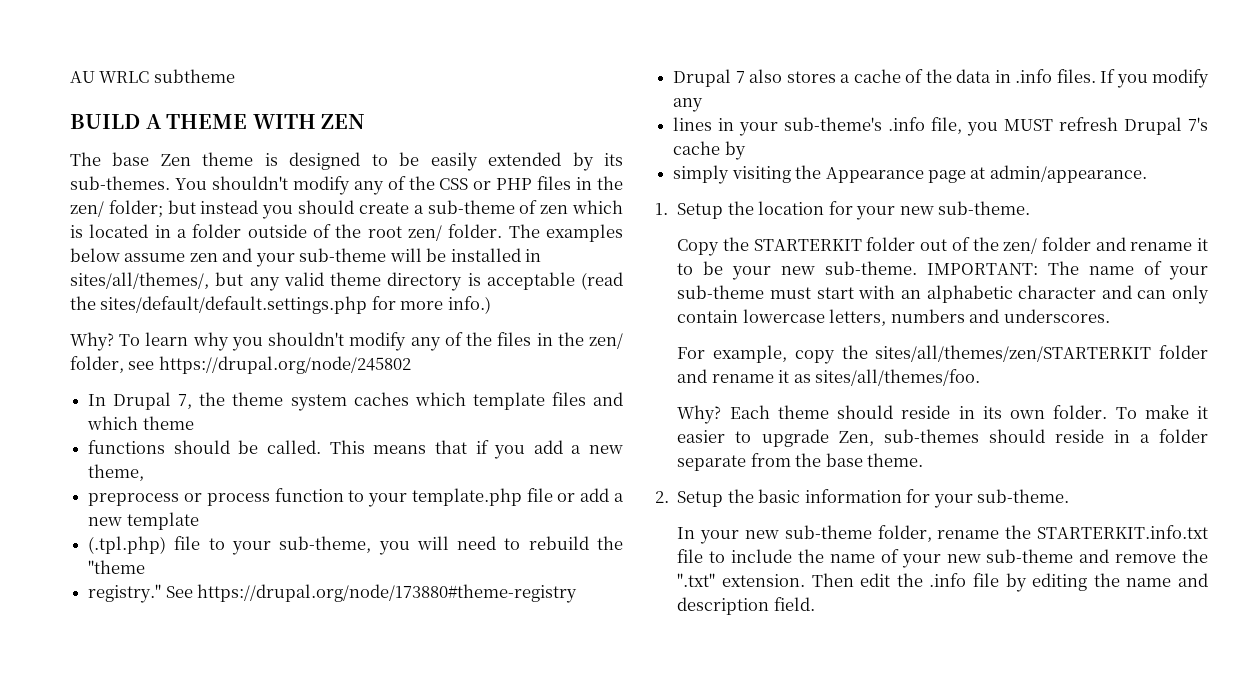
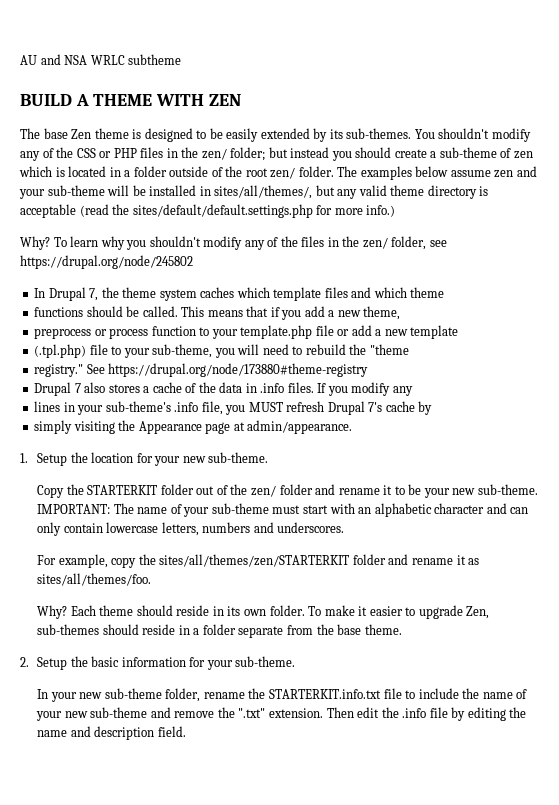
(95, 77) none -> [40,54,88,65] and NSA

